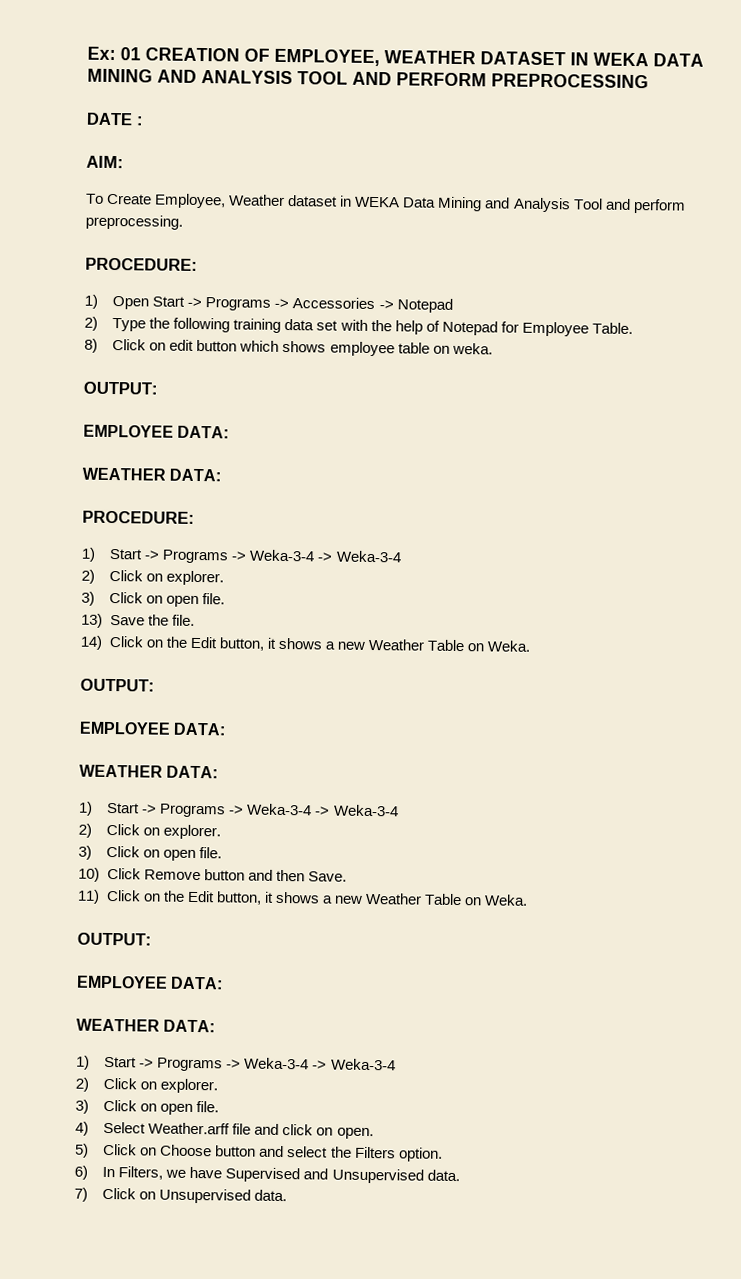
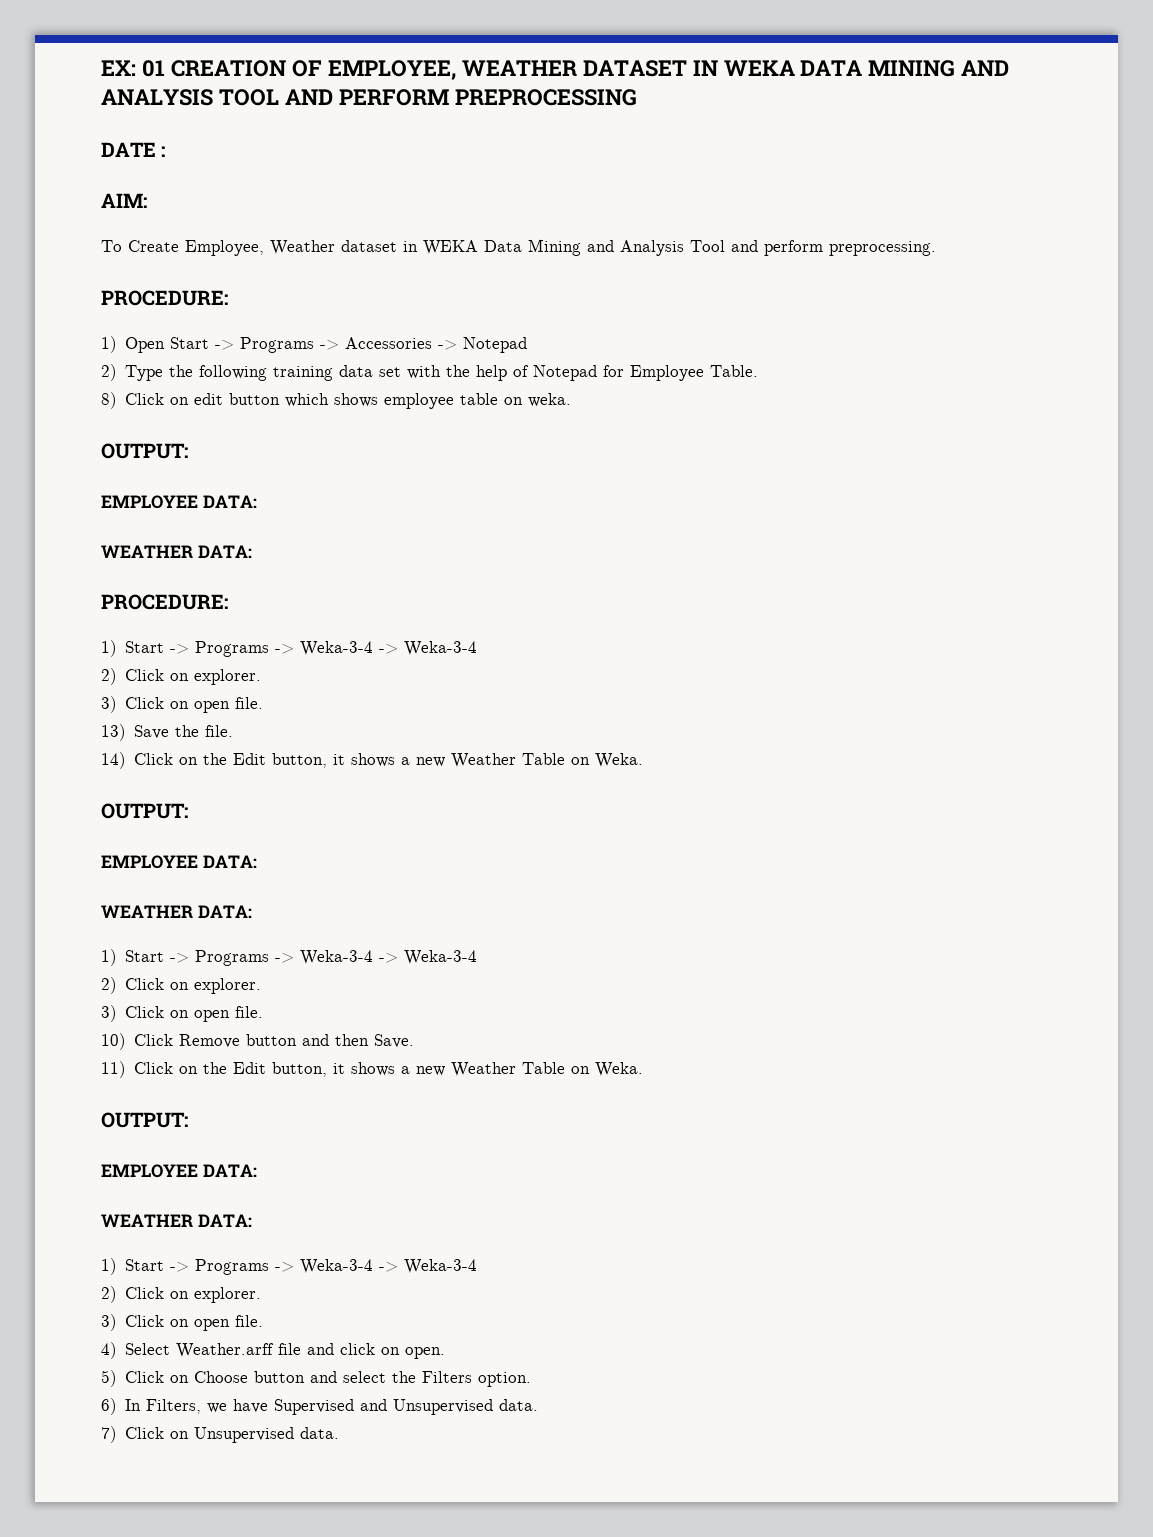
[87,46,116,61] Ex: -> [101,60,136,76] EX:

